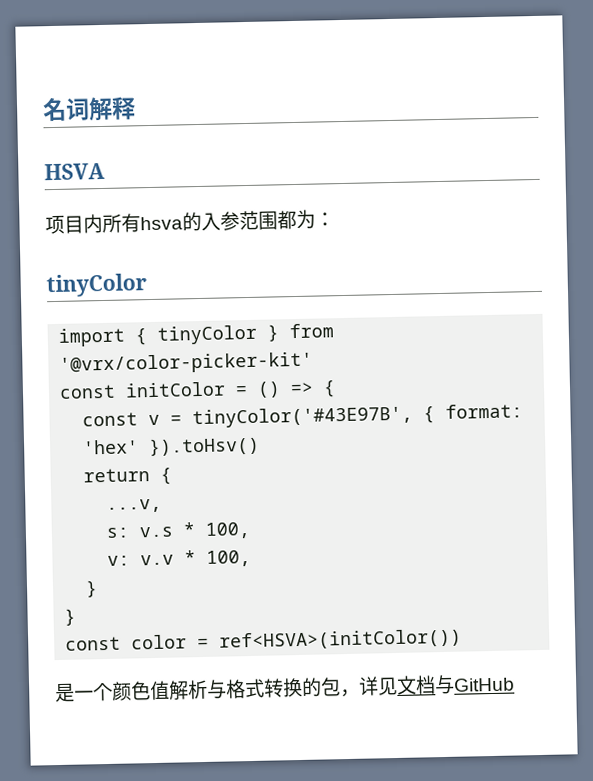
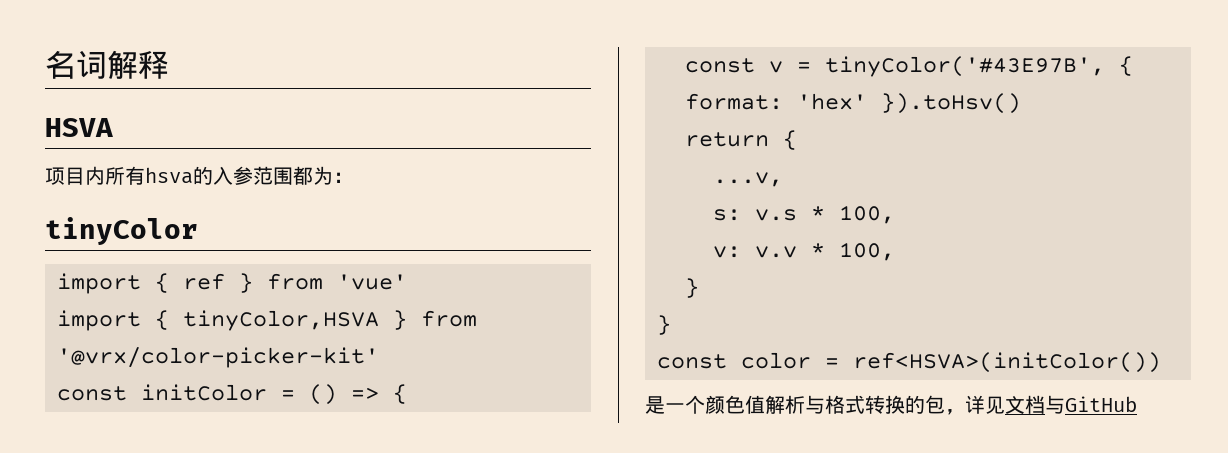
[157,324,259,345] tinyColor -> [183,273,407,293] [57,310,379,331] ref } from 'vue' // import { tinyColor,HSVA

